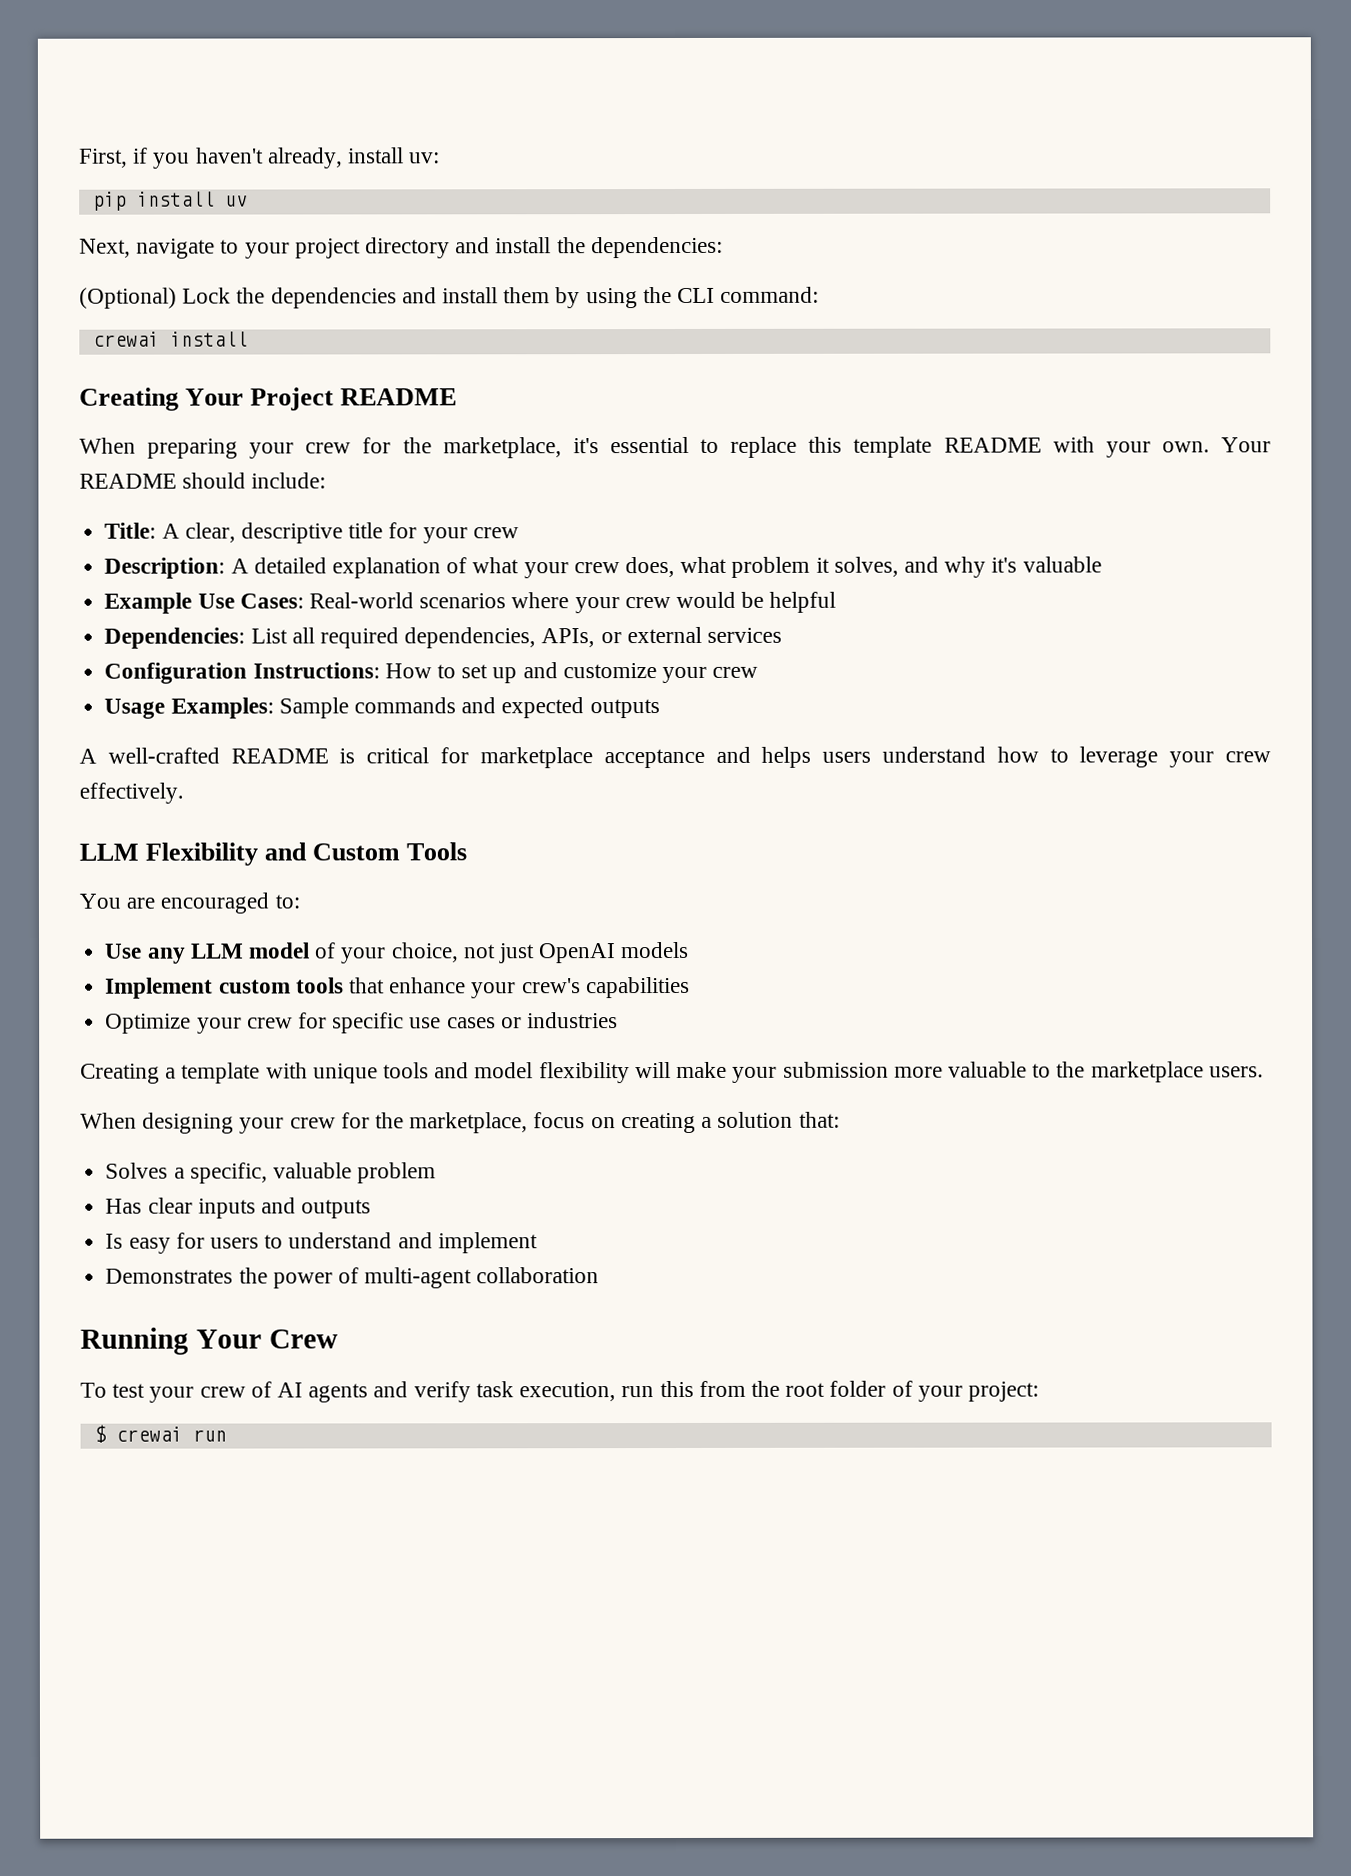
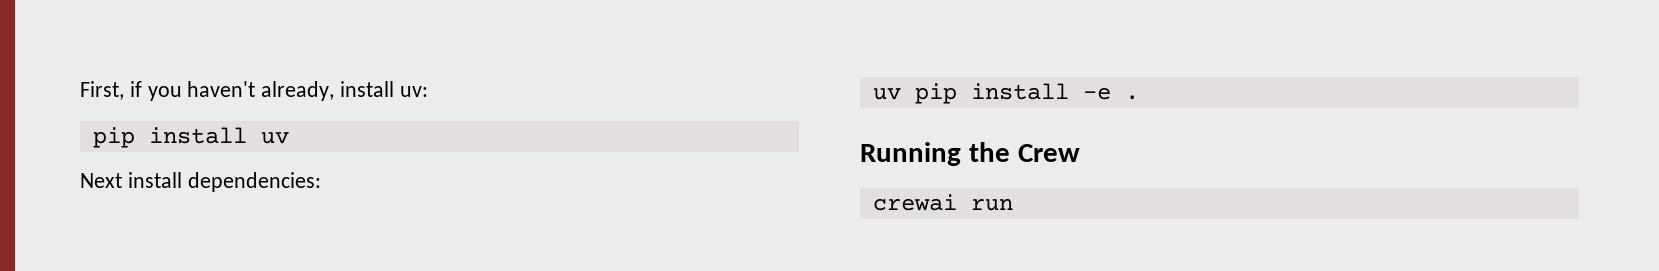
[79,236,723,259] [79,286,820,309] [92,331,248,347] [79,387,458,411] [79,436,1271,459] [79,472,327,489] [104,522,519,544] [104,556,1102,579] [104,591,837,614] [104,626,782,649] [104,662,759,684] [104,697,660,719] [79,746,1271,769] [79,782,184,804] [79,842,468,866] [79,892,300,914] [105,941,690,964] [105,976,690,999] [105,1012,618,1034] [80,1061,1264,1084] [80,1111,840,1134] [105,1162,437,1184] [105,1197,372,1219] [105,1232,538,1254] [105,1267,600,1289] [80,1327,338,1355] [80,1380,1039,1403] [93,1424,107,1443] Next, navigate to your project directory and install the dependencies: // (Optional) Lock the dependencies and install them by using the CLI command: // crewai install // Creating Your Project README // When preparing your crew for the marketplace, it's essential to replace this template README with your own. Your README should include: // Title: A clear, descriptive title for your crew // Description: A detailed explanation of what your crew does, what problem it solves, and why it's valuable // Example Use Cases: Real-world scenarios where your crew would be helpful // Dependencies: List all required dependencies, APIs, or external services // Configuration Instructions: How to set up and customize your crew // Usage Examples: Sample commands and expected outputs // A well-crafted README is critical for marketplace acceptance and helps users understand how to leverage your crew effectively. // LLM Flexibility and Custom Tools // You are encouraged to: // Use any LLM model of your choice, not just OpenAI models // Implement custom tools that enhance your crew's capabilities // Optimize your crew for specific use cases or industries // Creating a template with unique tools and model flexibility will make your submission more valuable to the marketplace users. // When designing your crew for the marketplace, focus on creating a solution that: // Solves a specific, valuable problem // Has clear inputs and outputs // Is easy for users to understand and implement // Demonstrates the power of multi-agent collaboration // Running Your Crew // To test your crew of AI agents and verify task execution, run this from the root folder of your project: // $ -> [80,172,321,192] [872,83,1139,104] [860,142,1080,166] Next install dependencies: // uv pip install -e . // Running the Crew //

